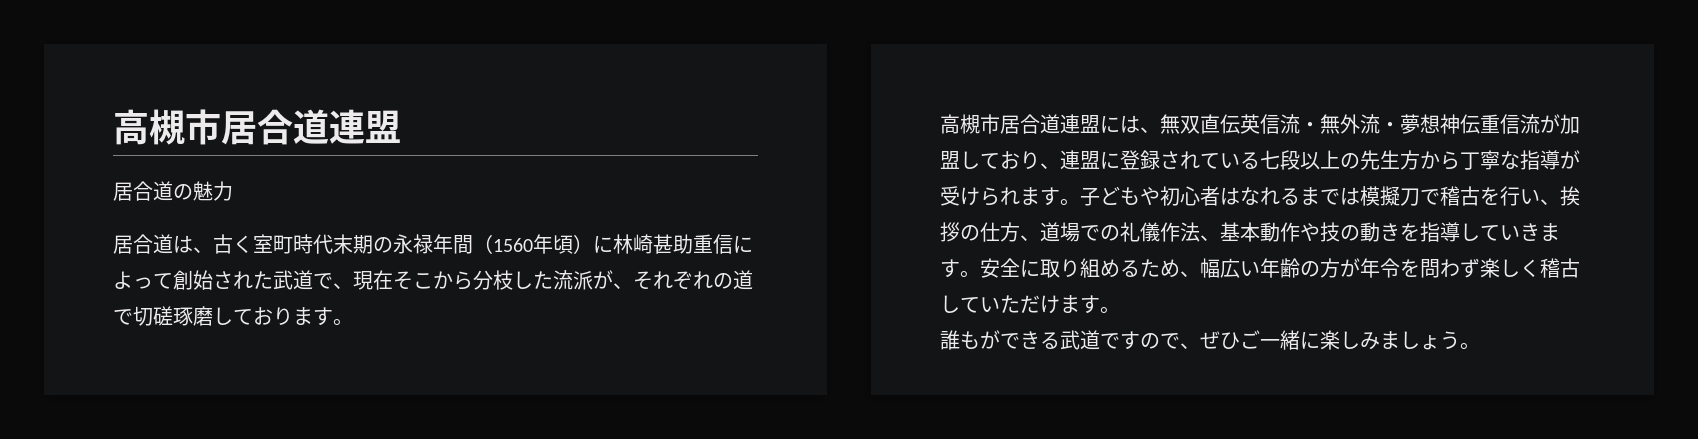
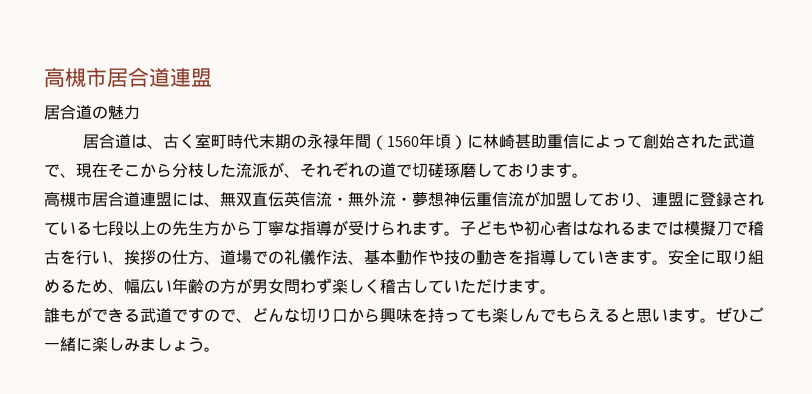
[1360,258,1420,278] 年令を -> [252,279,284,294] 男女
(1200, 346) none -> [252,307,716,323] どんな切り口から興味を持っても楽しんでもらえると思います。

